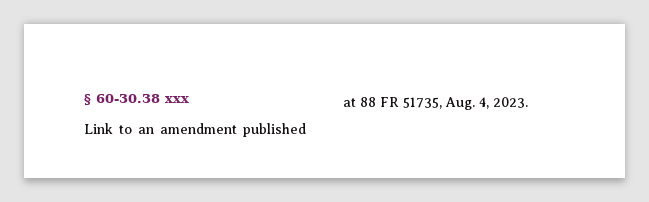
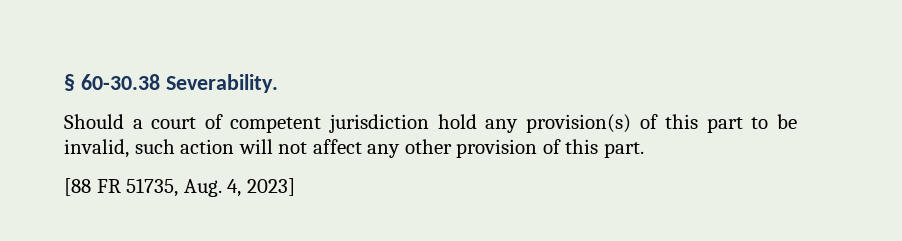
[165,96,189,103] [84,123,306,137] [343,97,376,107] xxx // Link to an amendment published at 88 -> [165,74,278,93] [64,114,798,133] [64,139,644,158] [64,178,91,196] Severability. // Should a court of competent jurisdiction hold any provision(s) of this part to be invalid, such action will not affect any other provision of this part. // [88
[493,97,528,108] 2023. -> [246,178,295,196] 2023]

